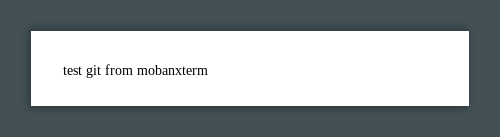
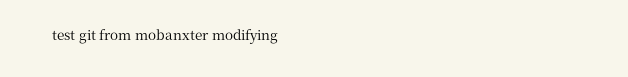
[137,65,208,75] mobanxterm -> [134,29,278,44] mobanxter modifying

